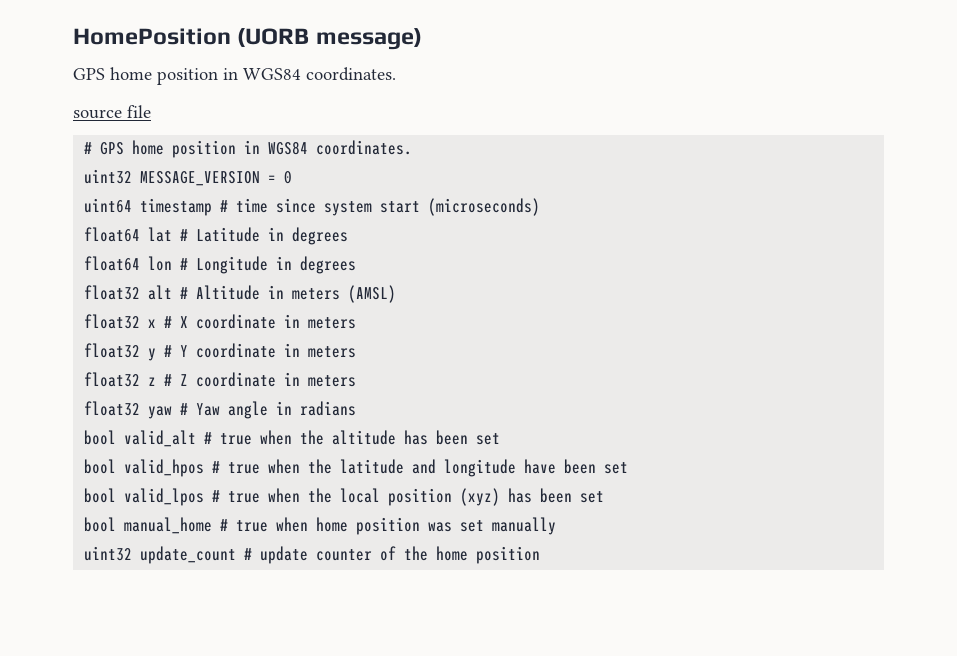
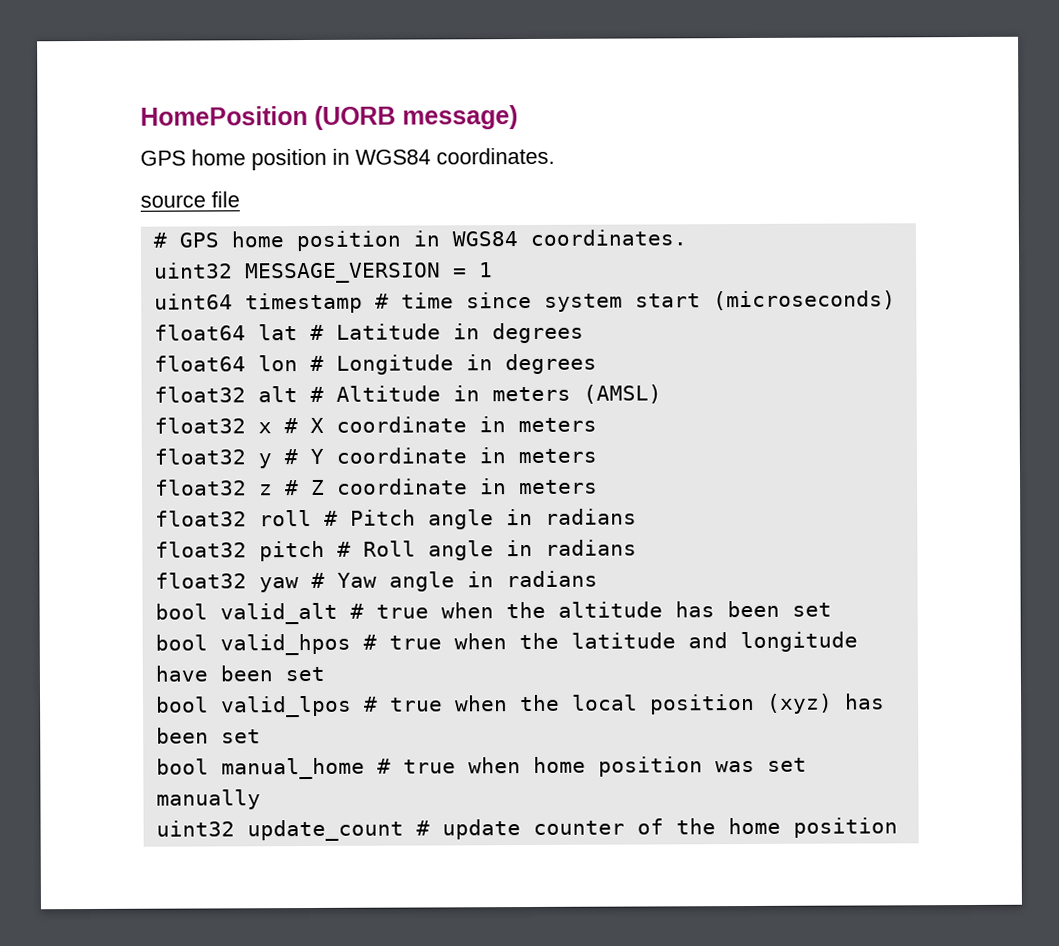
[284,171,293,184] 0 -> [478,262,493,278] 1
(357, 381) none -> [154,508,637,530] [154,539,637,562] // float32 roll # Pitch angle in radians // float32 pitch # Roll angle in radians

